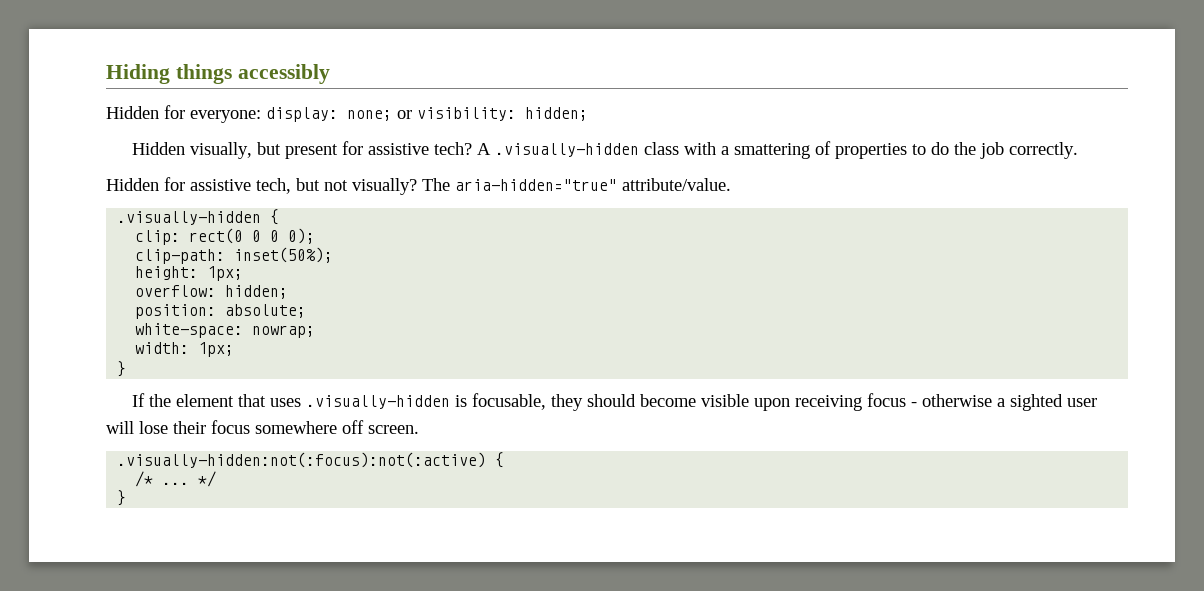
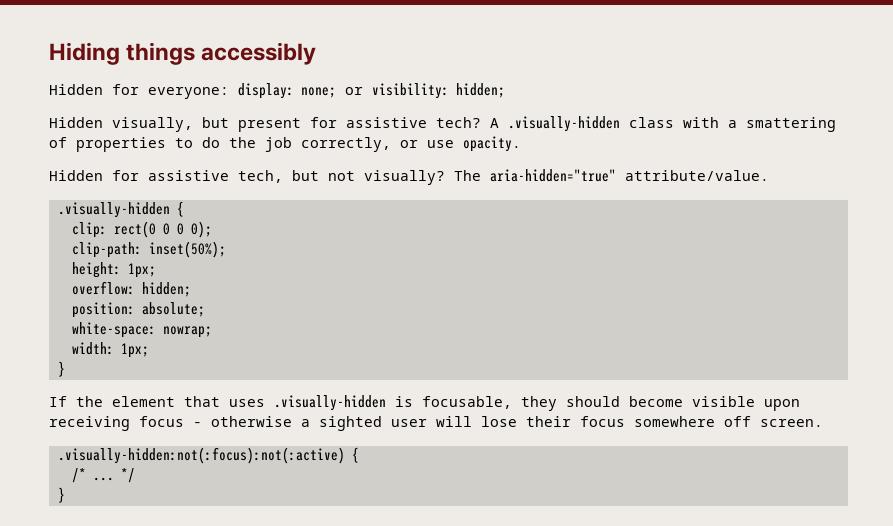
[1008,142,1078,159] correctly. -> [301,136,521,152] correctly, or use opacity.

